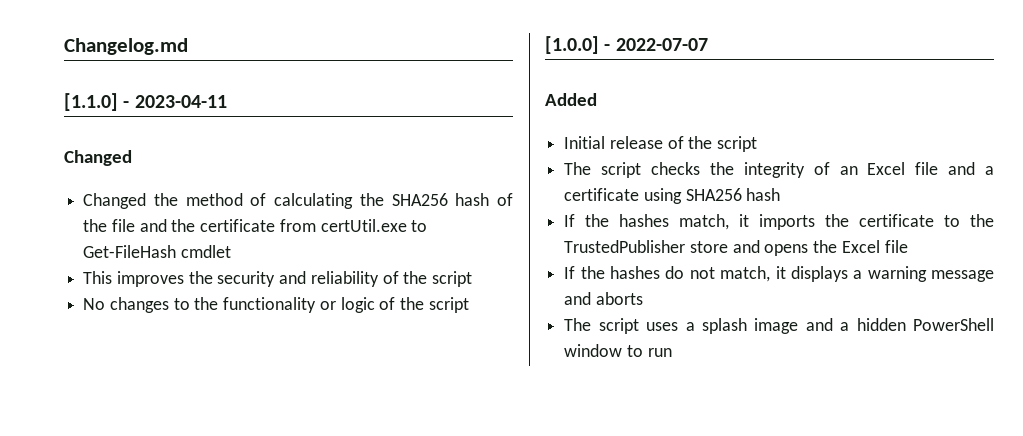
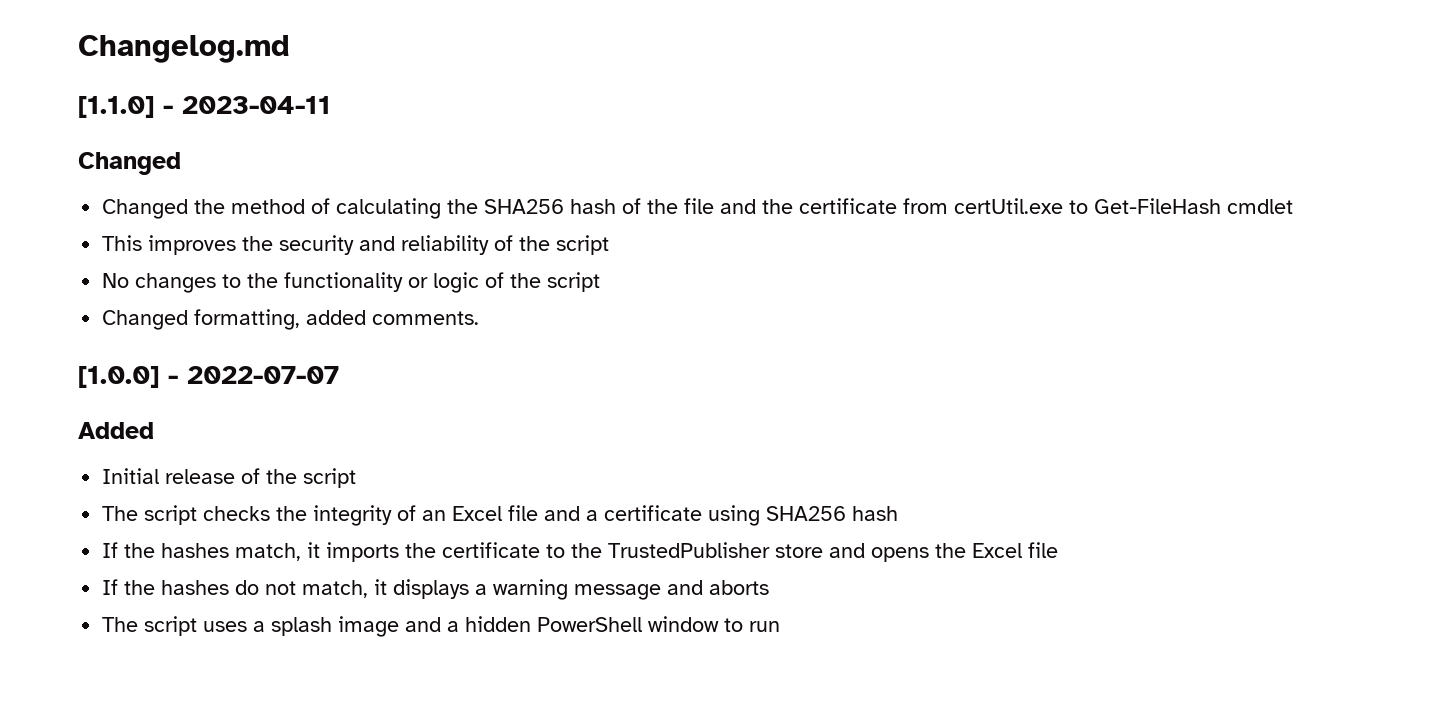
(469, 305) none -> [102,309,480,330] // Changed formatting, added comments.

